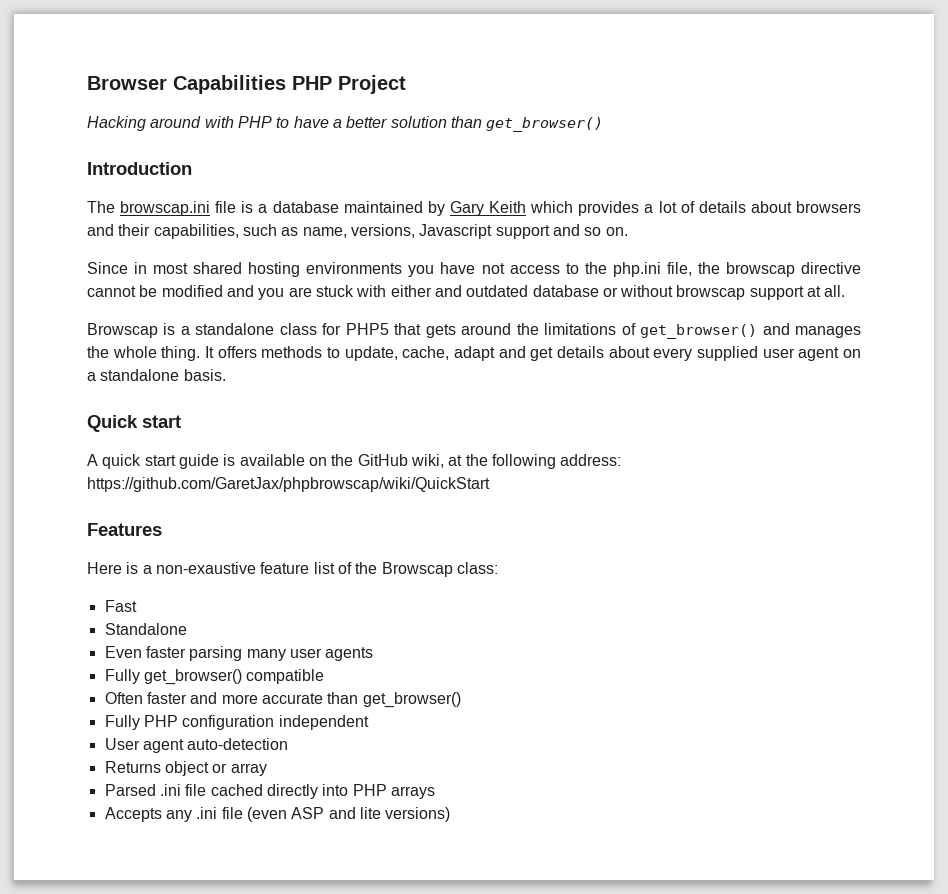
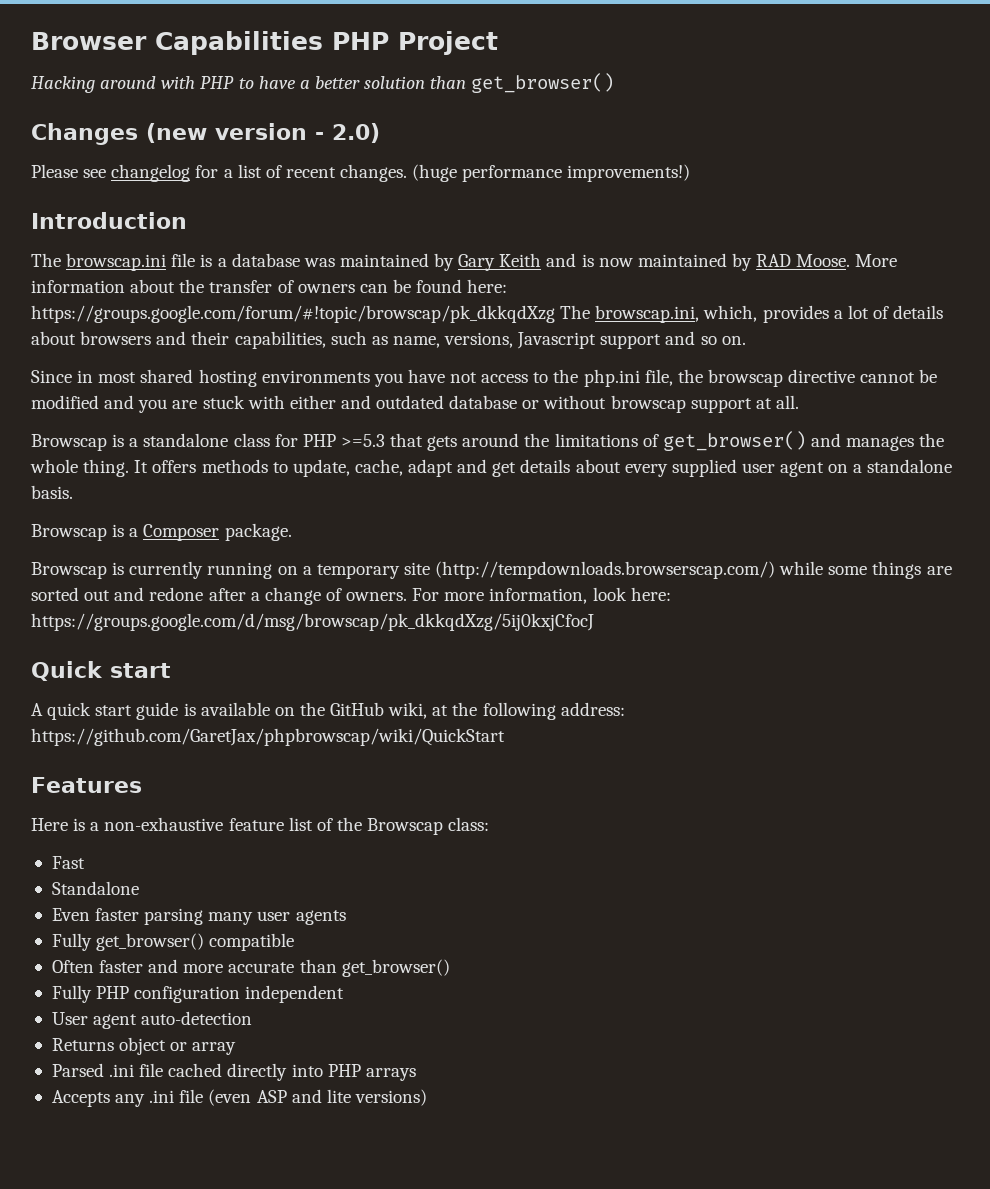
(604, 124) none -> [31,123,380,145] [31,164,691,182] // Changes (new version - 2.0) // Please see changelog for a list of recent changes. (huge performance improvements!)
(339, 207) none -> [303,258,335,267] was
[530,201,574,213] which -> [546,253,898,271] [31,279,508,293] [31,305,758,323] and is now maintained by RAD Moose. More information about the transfer of owners can be found here: https://groups.google.com/forum/#!topic/browscap/pk_dkkqdXzg The browscap.ini, which,
[345,323,389,335] PHP5 -> [302,434,385,447] PHP >=5.3
(226, 375) none -> [31,523,292,541] [31,561,952,579] [31,587,671,605] [31,613,594,631] // Browscap is a Composer package. // Browscap is currently running on a temporary site (http://tempdownloads.browserscap.com/) while some things are sorted out and redone after a change of owners. For more information, look here: https://groups.google.com/d/msg/browscap/pk_dkkqdXzg/5ij0kxjCfocJ
[155,562,256,574] non-exaustive -> [104,817,224,831] non-exhaustive

